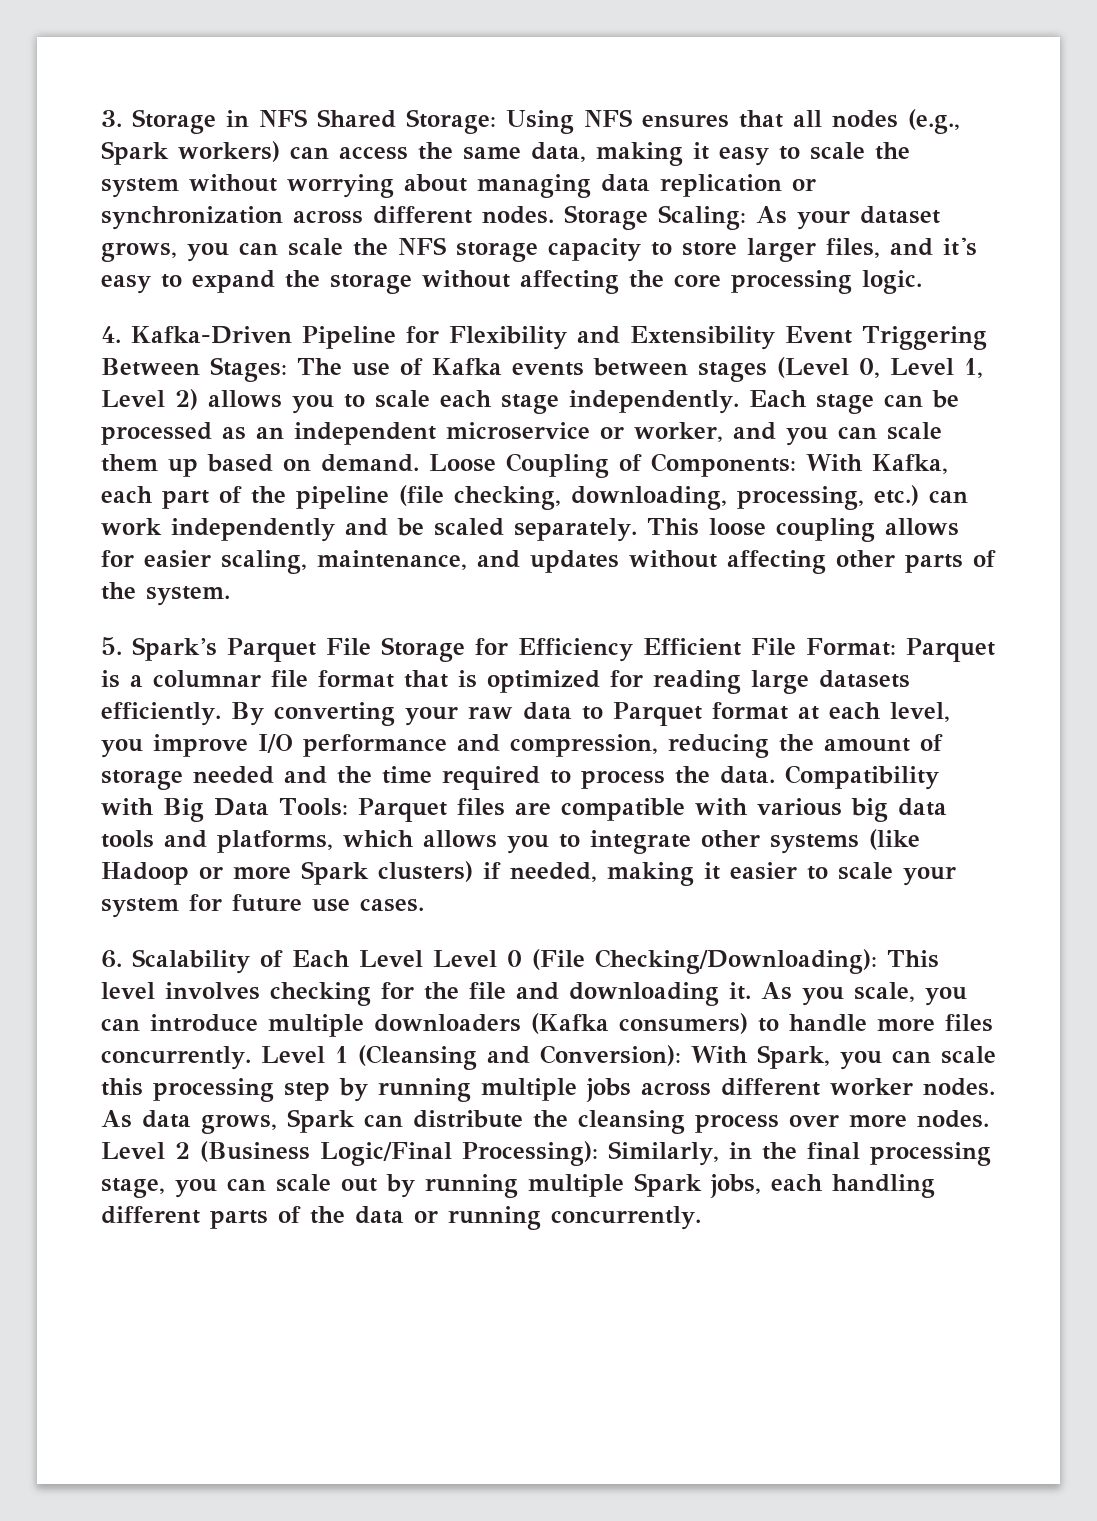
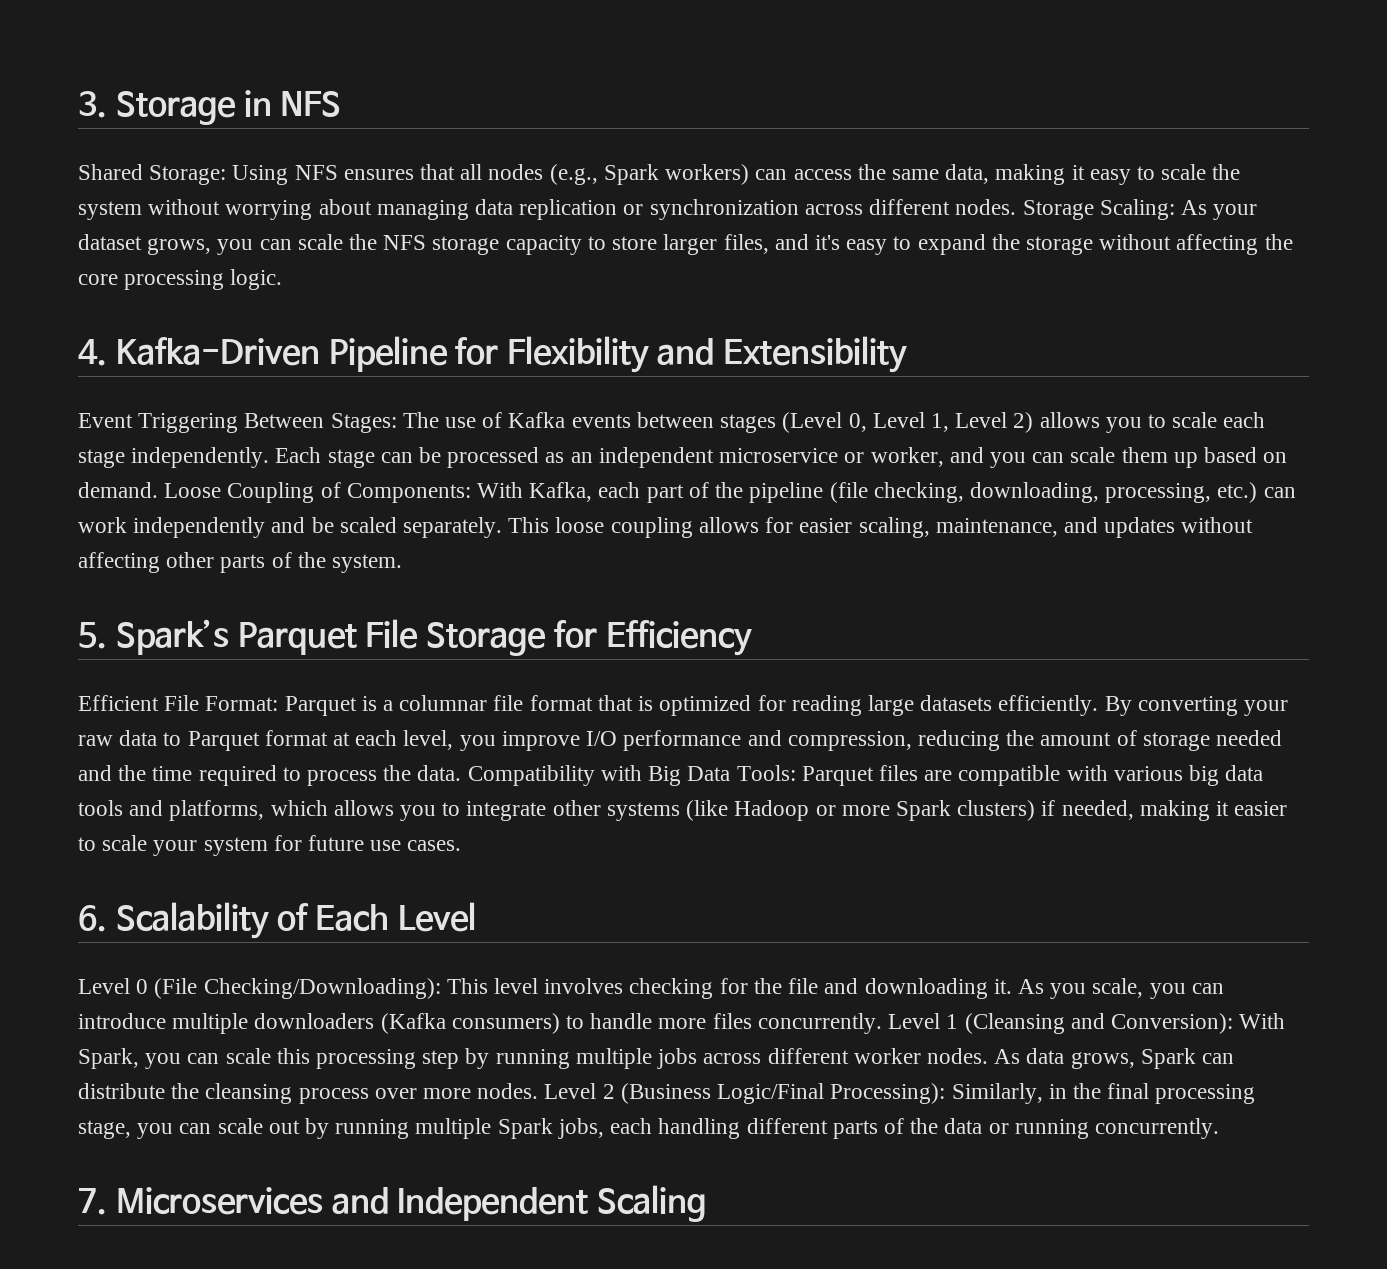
(307, 118) none -> (342, 104) //
(775, 338) none -> (907, 354) //
(633, 650) none -> (752, 638) //
(423, 958) none -> (477, 917) //
(701, 1218) none -> [78,1185,707,1222] // 7. Microservices and Independent Scaling

